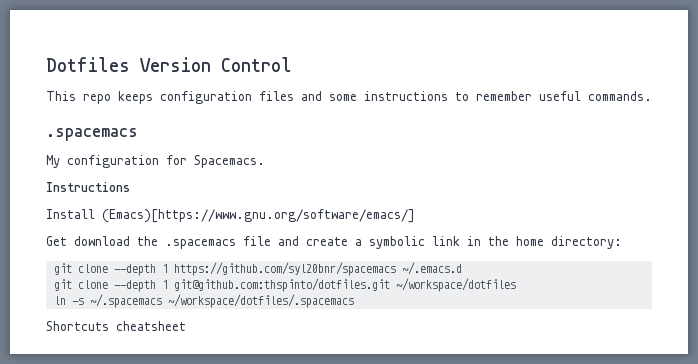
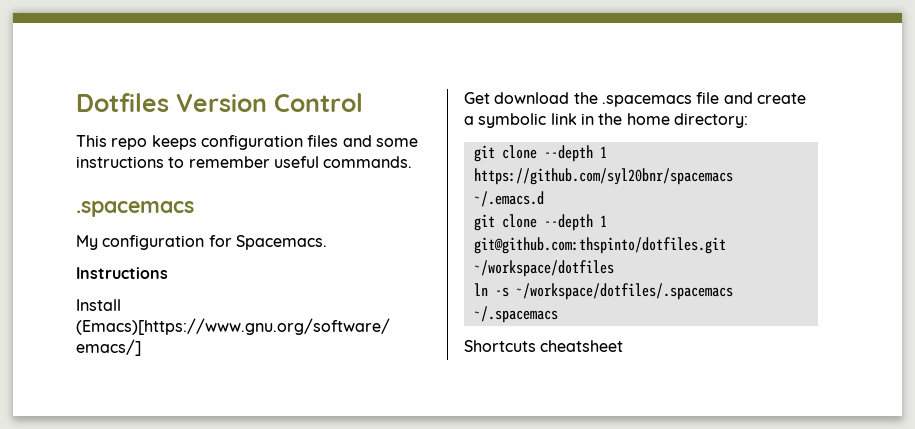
(84, 301) none -> [515,283,733,300] ~/workspace/dotfiles/.spacemacs
[167,294,354,308] ~/workspace/dotfiles/.spacemacs -> (558, 314) none

